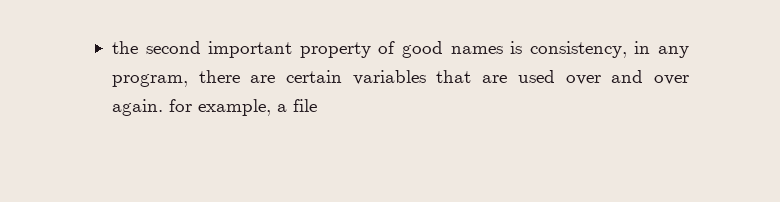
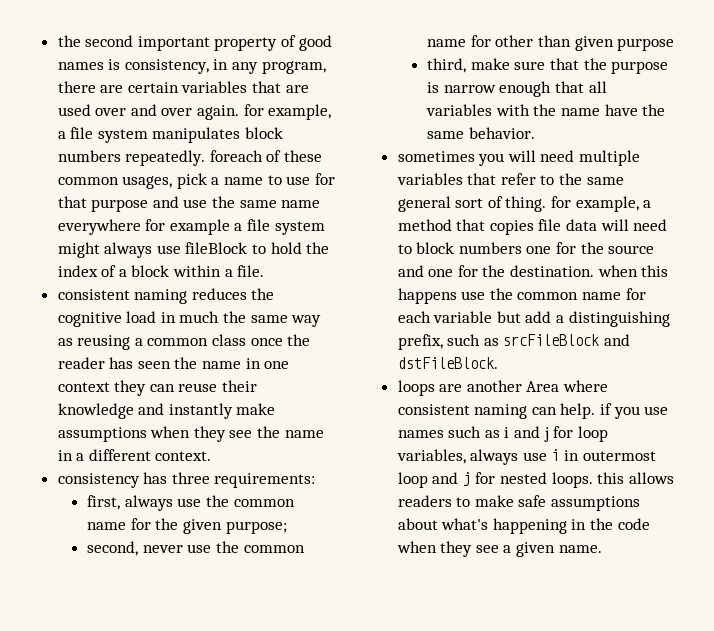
(317, 105) none -> [97,127,284,143] [57,150,323,166] [57,173,335,189] [57,196,321,212] [57,219,325,235] [57,242,330,258] [57,265,265,277] [57,288,275,304] [57,311,322,327] [57,334,311,350] [57,357,290,369] [57,380,258,396] [57,403,276,419] [57,426,324,442] [57,449,212,461] [57,472,316,488] [87,495,295,511] [87,518,287,534] [87,541,305,556] [427,35,675,51] [427,58,669,74] [427,81,607,97] [426,104,666,116] [427,127,535,139] [397,150,641,166] [396,173,624,185] [397,196,652,212] [397,219,668,235] [397,242,655,254] [397,265,669,277] [397,288,646,304] [397,311,670,327] [397,334,631,350] [397,357,498,369] [397,380,609,396] [397,403,669,419] [397,426,608,442] [396,449,656,465] [397,472,674,488] [397,495,641,511] [397,518,650,534] [396,541,602,557] system manipulates block numbers repeatedly. foreach of these common usages, pick a name to use for that purpose and use the same name everywhere for example a file system might always use fileBlock to hold the index of a block within a file. // consistent naming reduces the cognitive load in much the same way as reusing a common class once the reader has seen the name in one context they can reuse their knowledge and instantly make assumptions when they see the name in a different context. // consistency has three requirements: // first, always use the common name for the given purpose; // second, never use the common name for other than given purpose // third, make sure that the purpose is narrow enough that all variables with the name have the same behavior. // sometimes you will need multiple variables that refer to the same general sort of thing. for example, a method that copies file data will need to block numbers one for the source and one for the destination. when this happens use the common name for each variable but add a distinguishing prefix, such as srcFileBlock and dstFileBlock. // loops are another Area where consistent naming can help. if you use names such as i and j for loop variables, always use i in outermost loop and j for nested loops. this allows readers to make safe assumptions about what's happening in the code when they see a given name.

